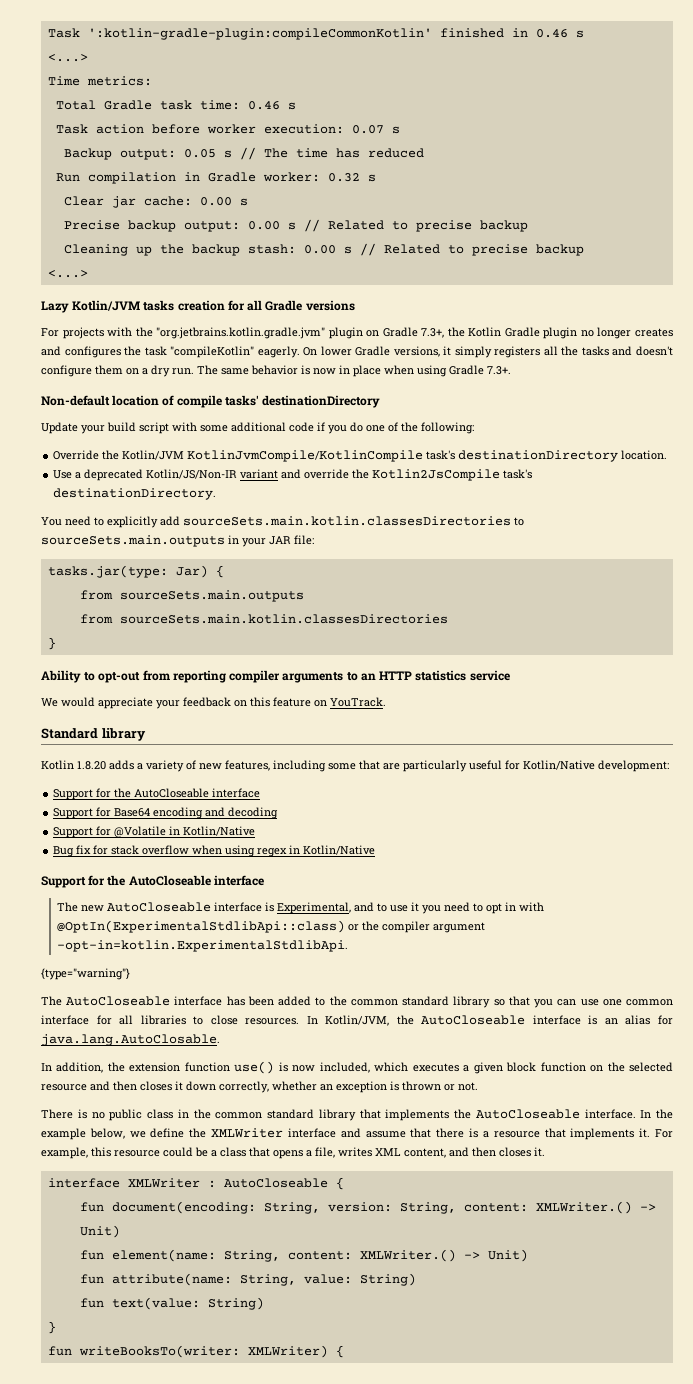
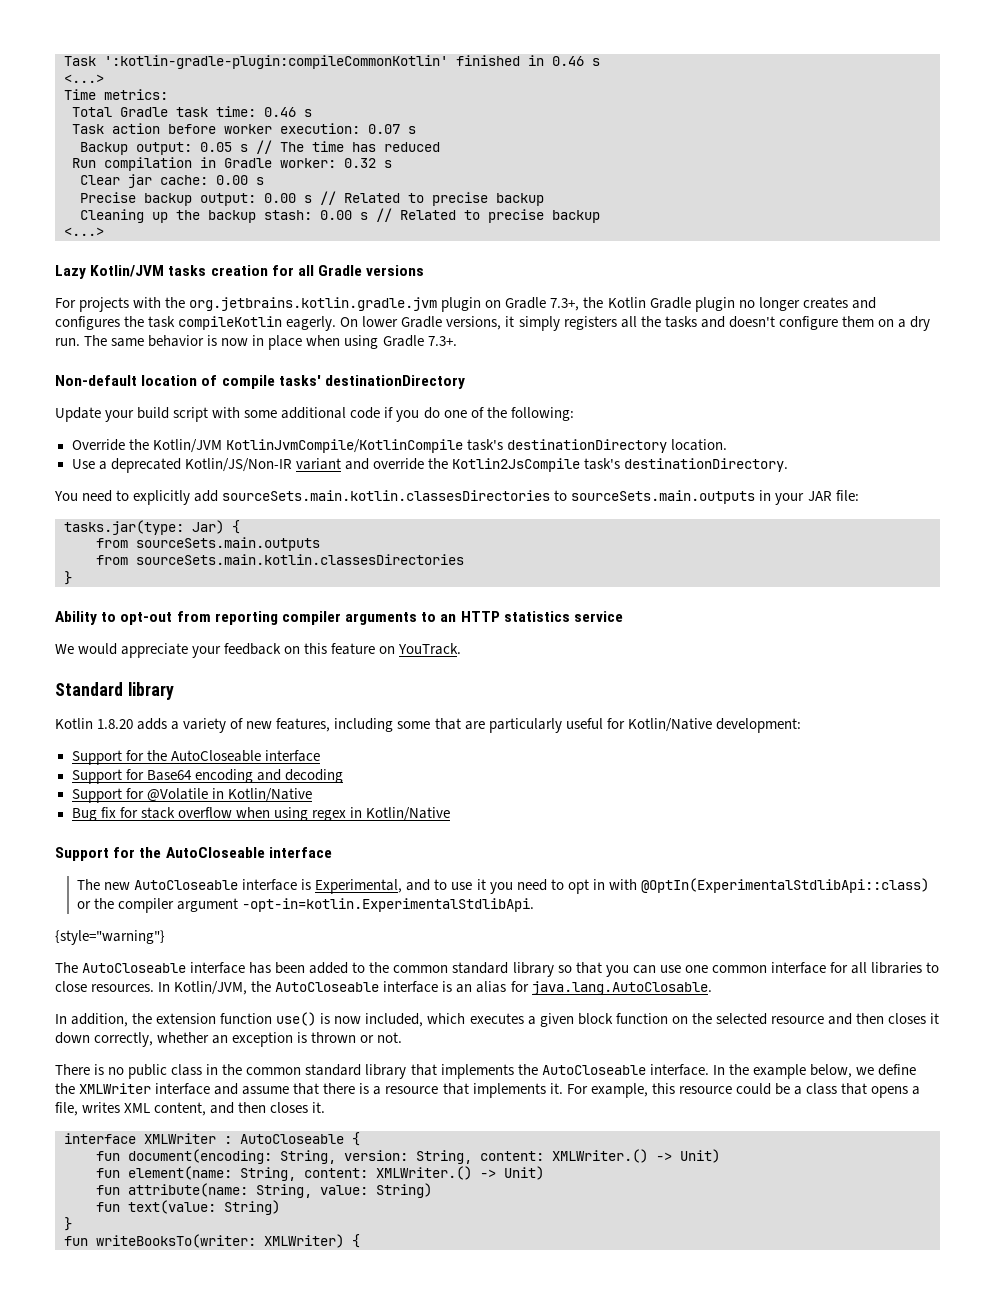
[156,327,326,339] "org.jetbrains.kotlin.gradle.jvm" -> [189,297,438,311] org.jetbrains.kotlin.gradle.jvm
[170,346,255,358] "compileKotlin" -> [178,316,283,330] compileKotlin
[41,968,130,980] {type="warning"} -> [55,930,165,945] {style="warning"}

